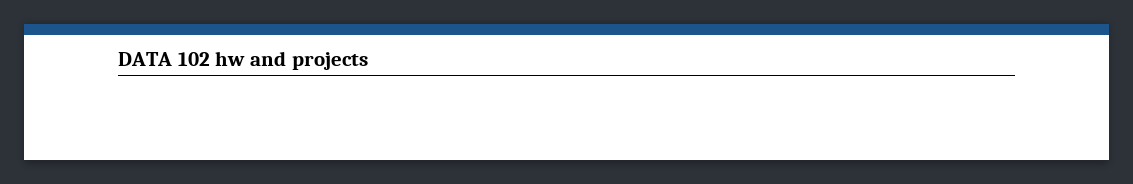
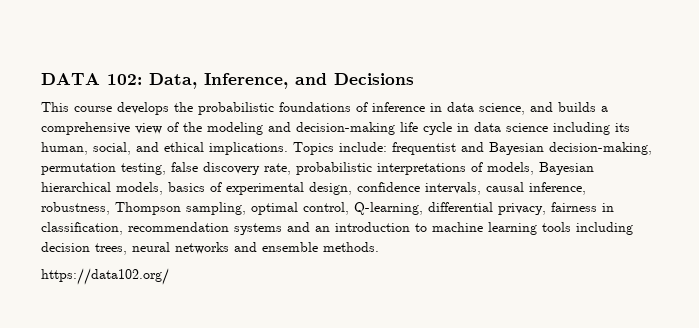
[177,51,368,70] 102 hw and projects -> [107,73,414,89] [41,102,608,115] [41,122,630,135] [41,142,652,155] [41,162,594,175] [41,182,586,195] [41,202,614,215] [41,222,633,235] [41,242,379,255] [41,268,169,285] 102: Data, Inference, and Decisions // This course develops the probabilistic foundations of inference in data science, and builds a comprehensive view of the modeling and decision-making life cycle in data science including its human, social, and ethical implications. Topics include: frequentist and Bayesian decision-making, permutation testing, false discovery rate, probabilistic interpretations of models, Bayesian hierarchical models, basics of experimental design, confidence intervals, causal inference, robustness, Thompson sampling, optimal control, Q-learning, differential privacy, fairness in classification, recommendation systems and an introduction to machine learning tools including decision trees, neural networks and ensemble methods. // https://data102.org/

